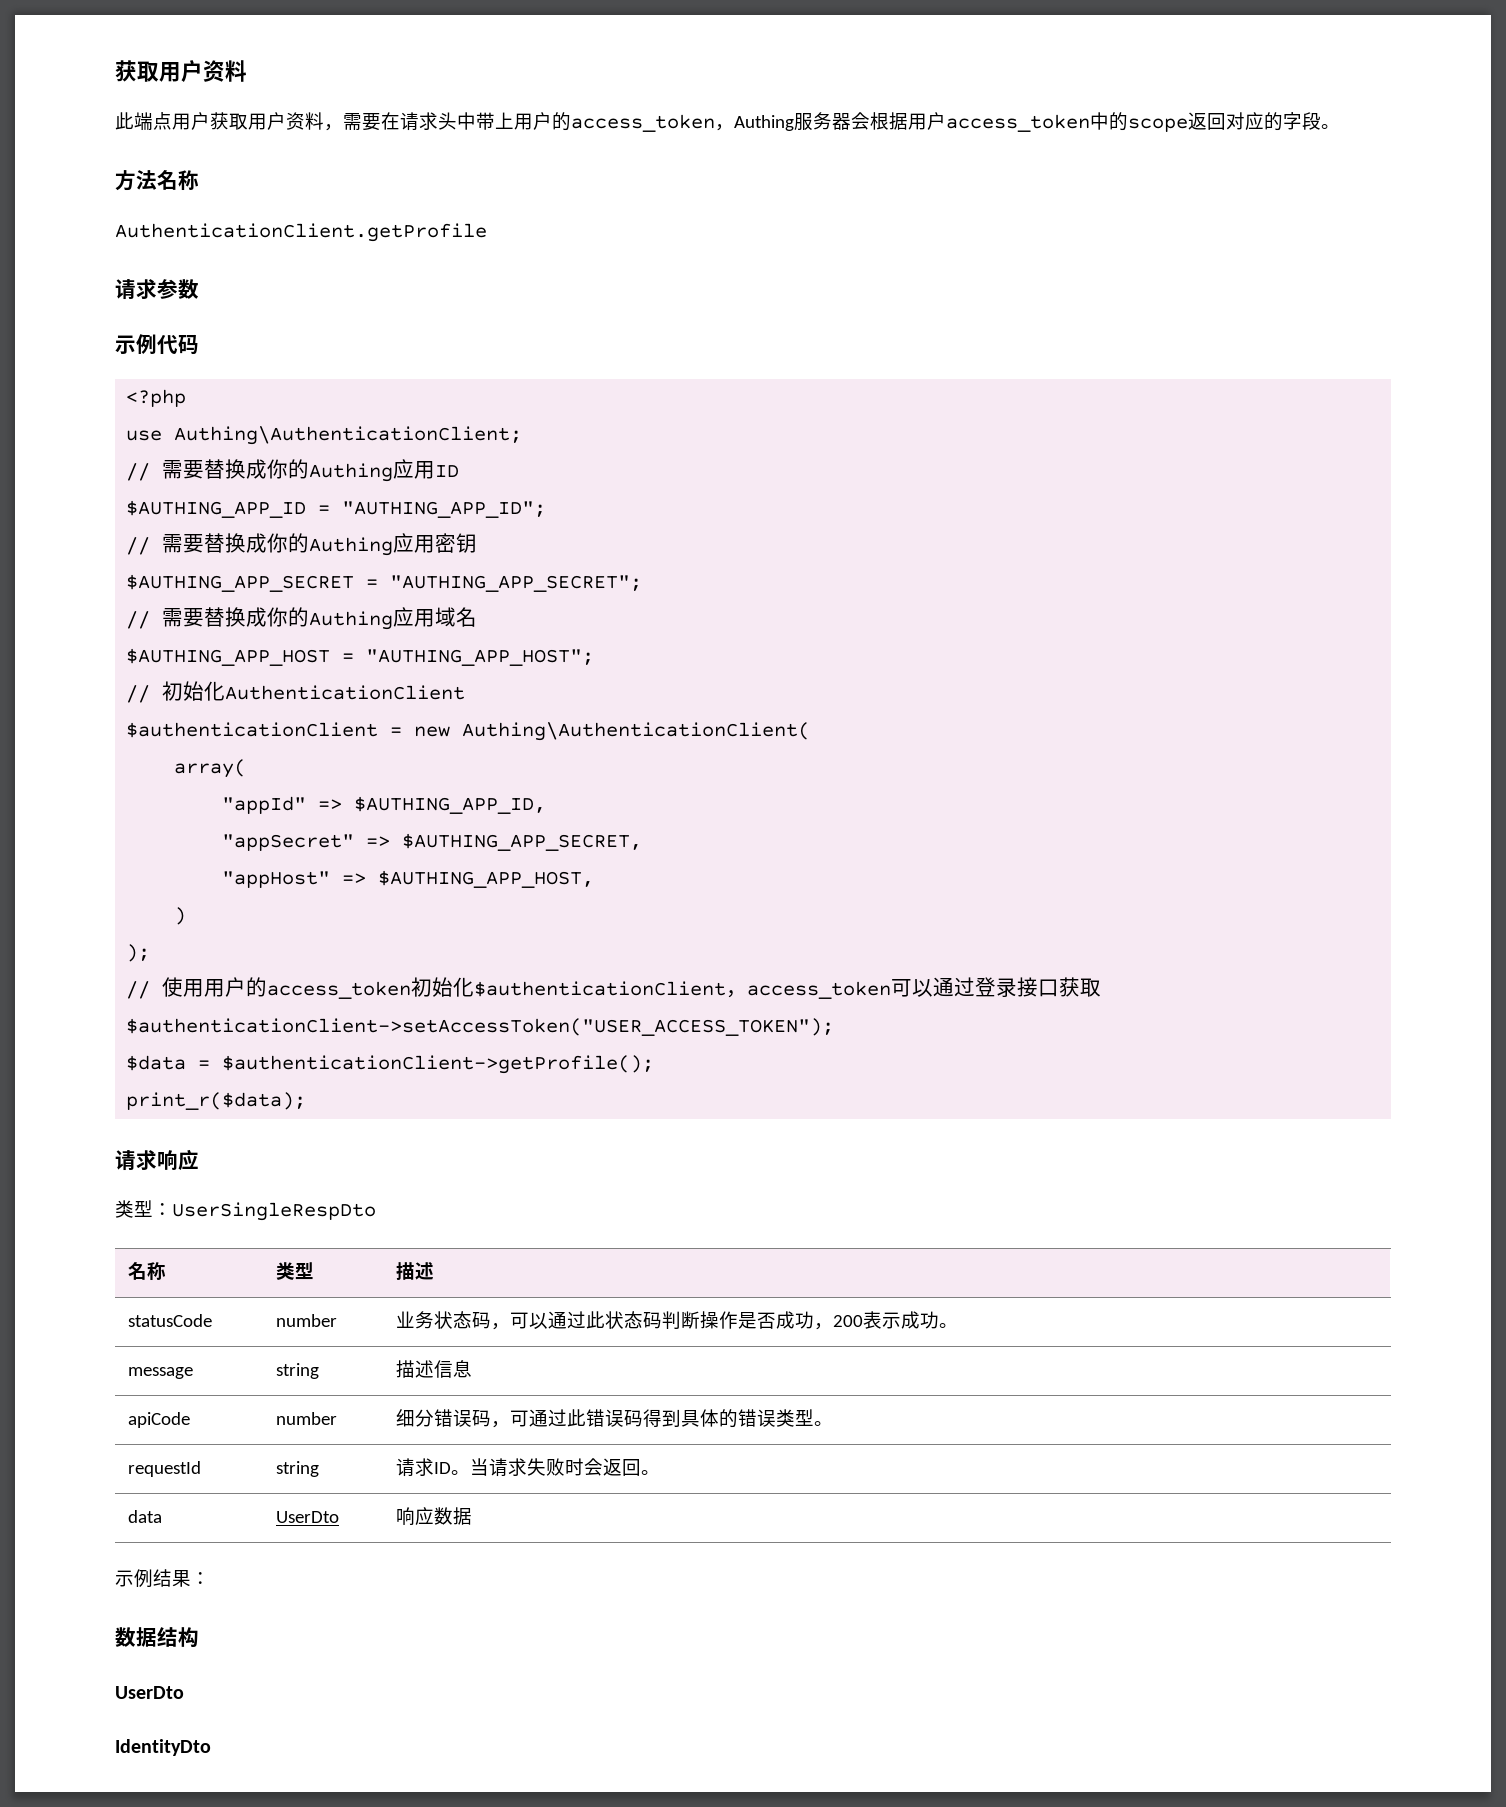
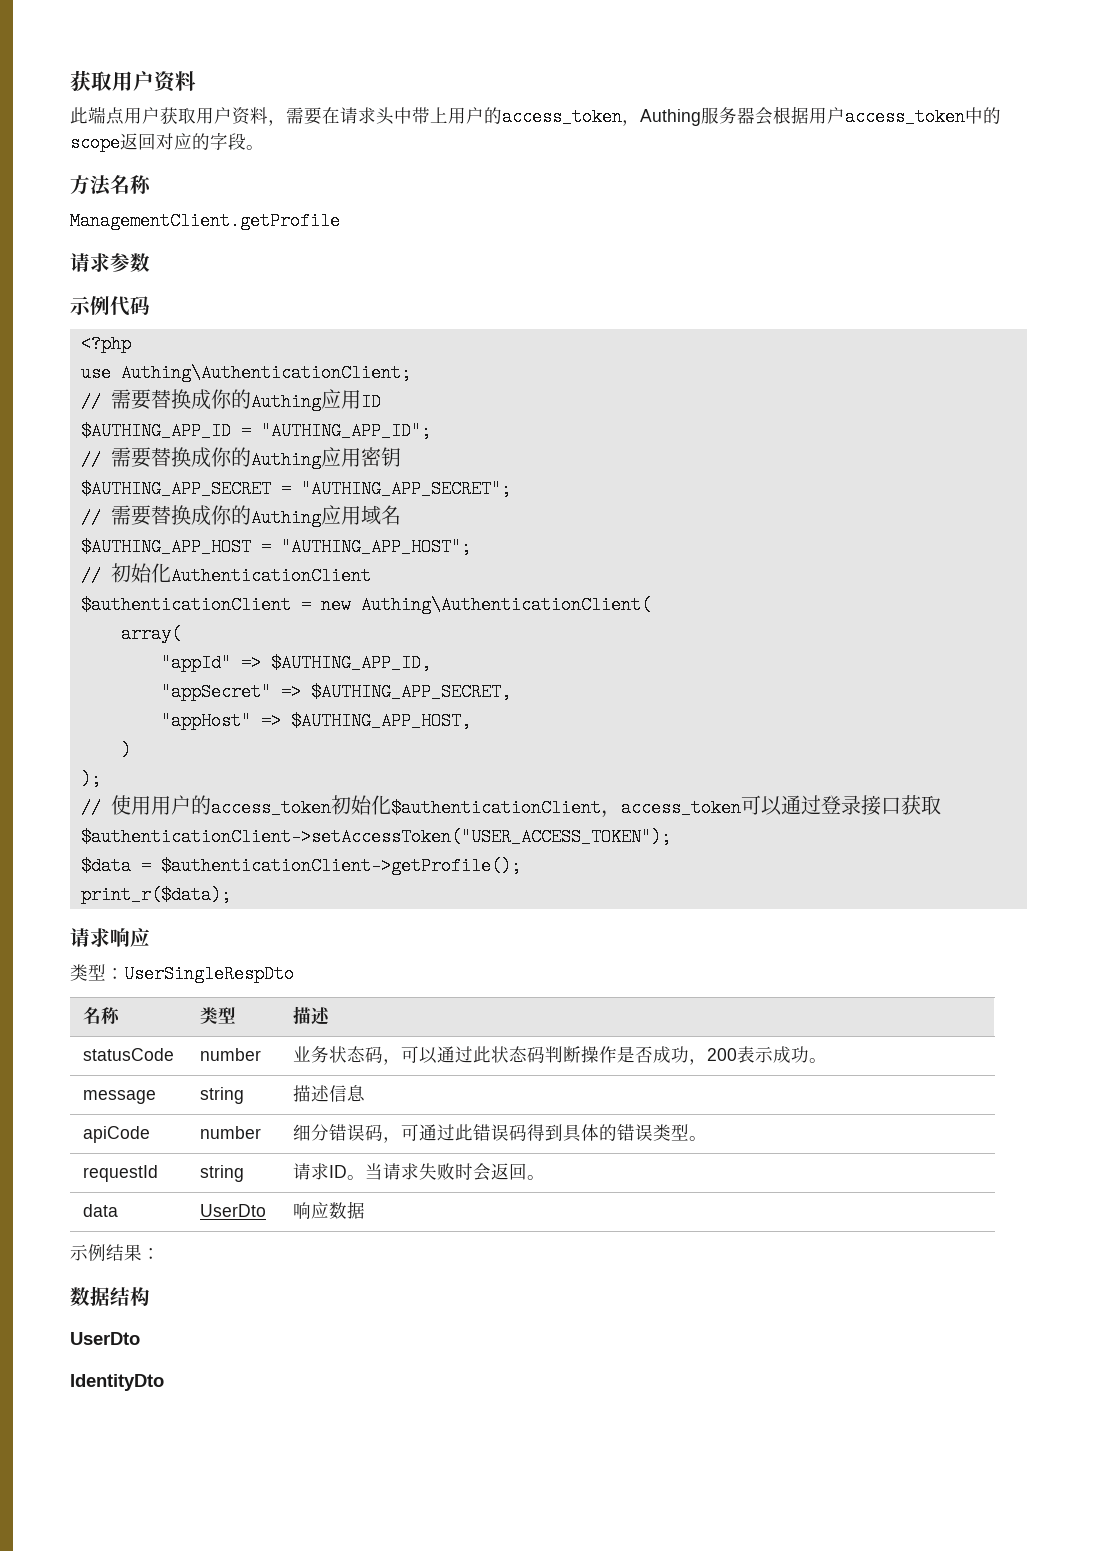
[115,223,487,242] AuthenticationClient.getProfile -> [70,212,340,230] ManagementClient.getProfile

